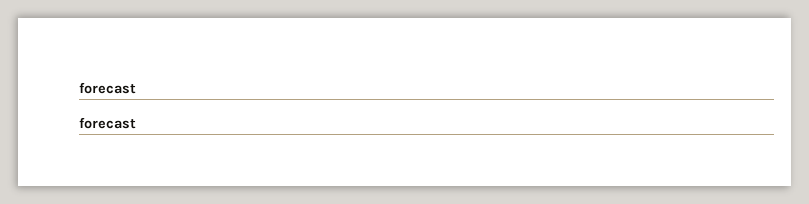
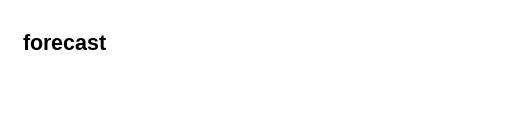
[79,82,136,94] [79,117,136,129] forecast // forecast -> [23,34,106,50] forecast

